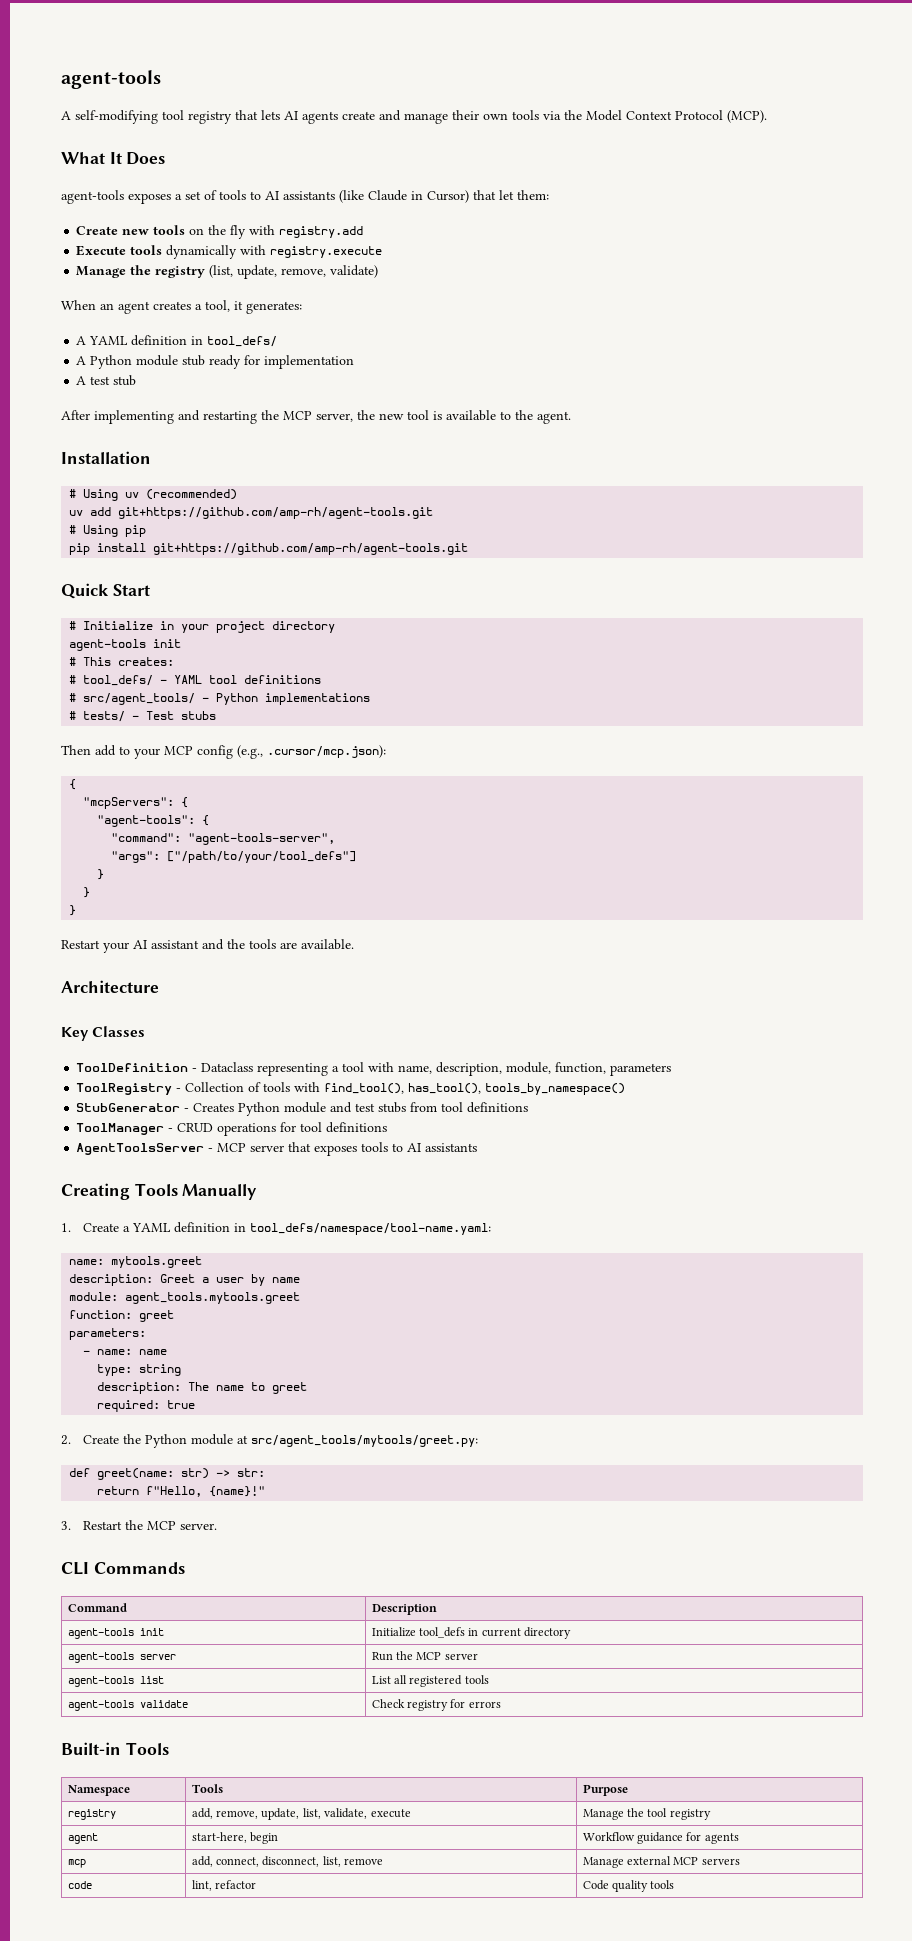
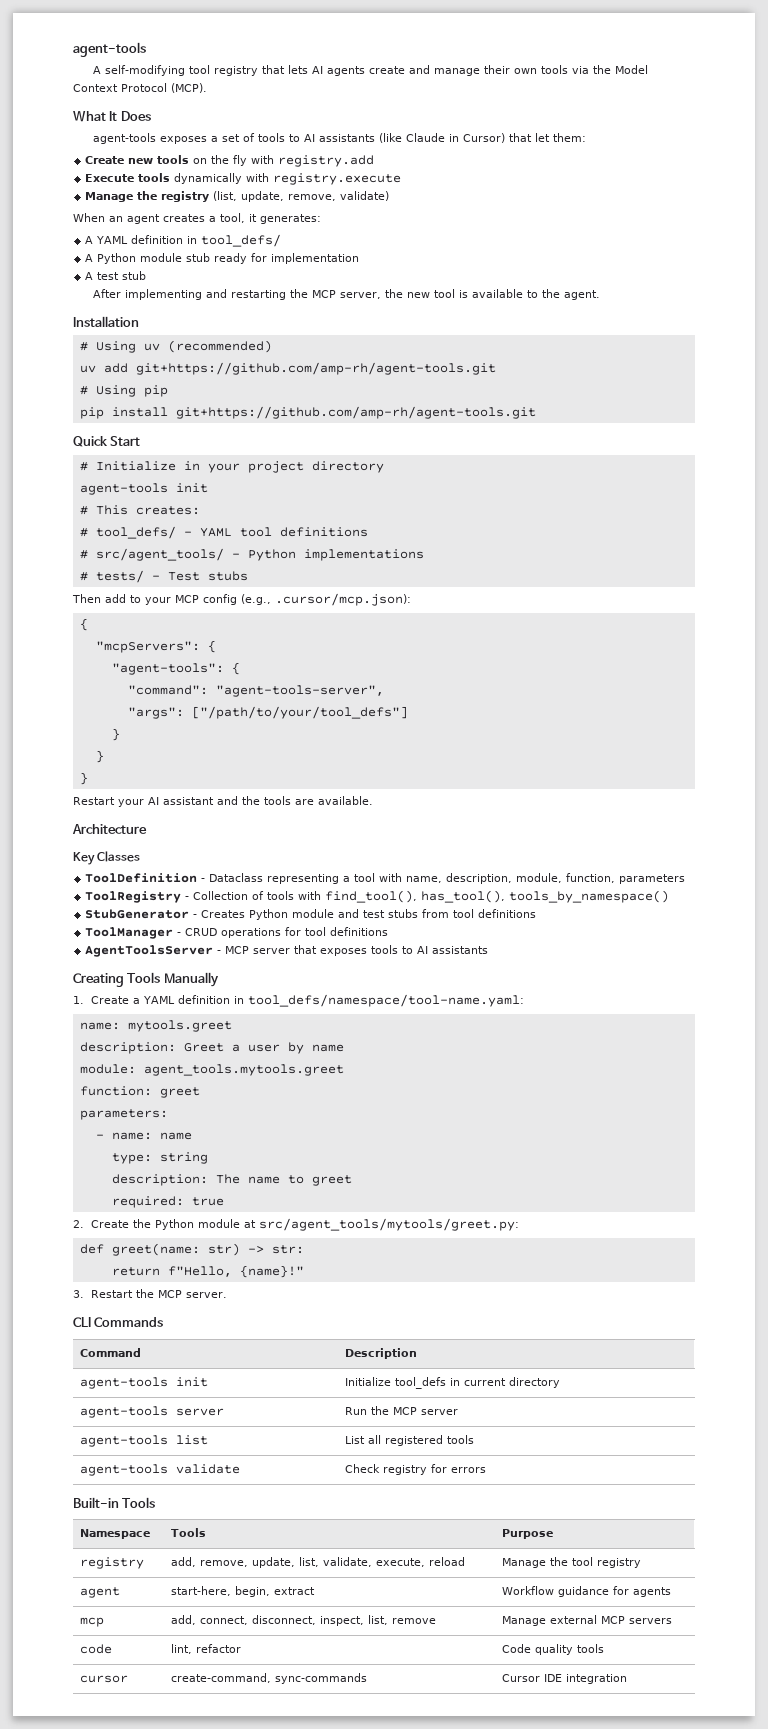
[370,1809,411,1818] execute -> [376,1557,466,1567] execute, reload
[250,1832,279,1844] begin -> [235,1586,316,1597] begin, extract
(320, 1861) none -> [320,1616,365,1626] inspect,
(675, 1884) none -> [80,1675,129,1683] [171,1673,368,1684] [502,1674,628,1684] // cursor | create-command, sync-commands | Cursor IDE integration

